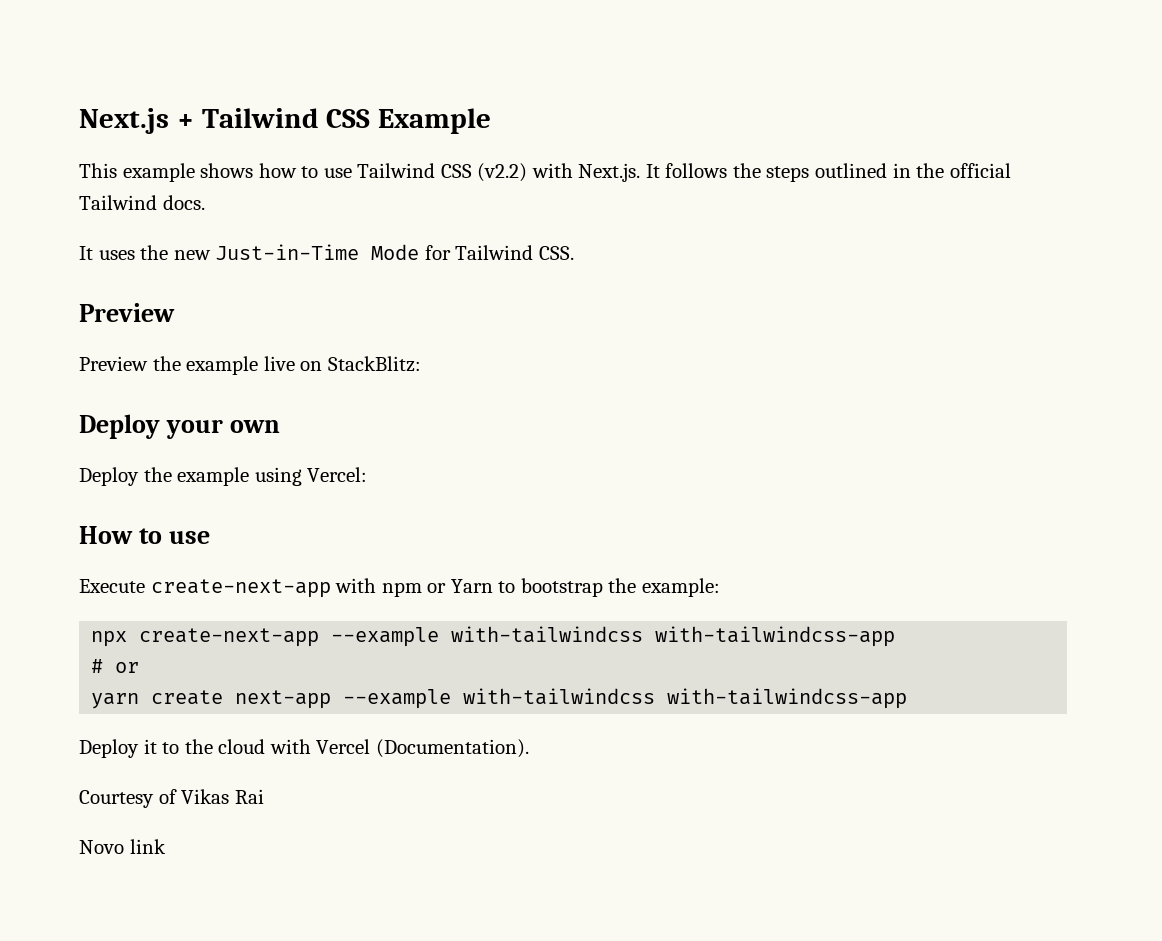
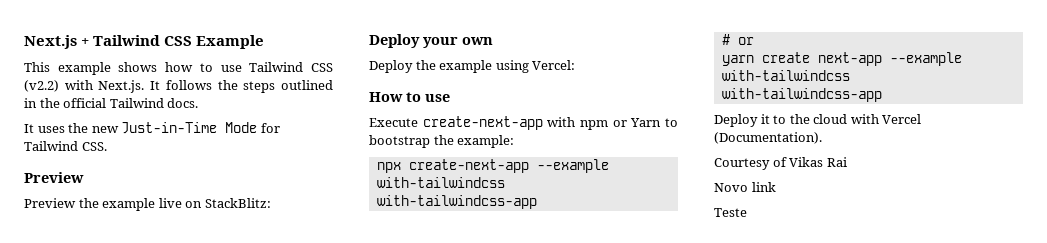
(166, 846) none -> [714,208,747,217] // Teste

